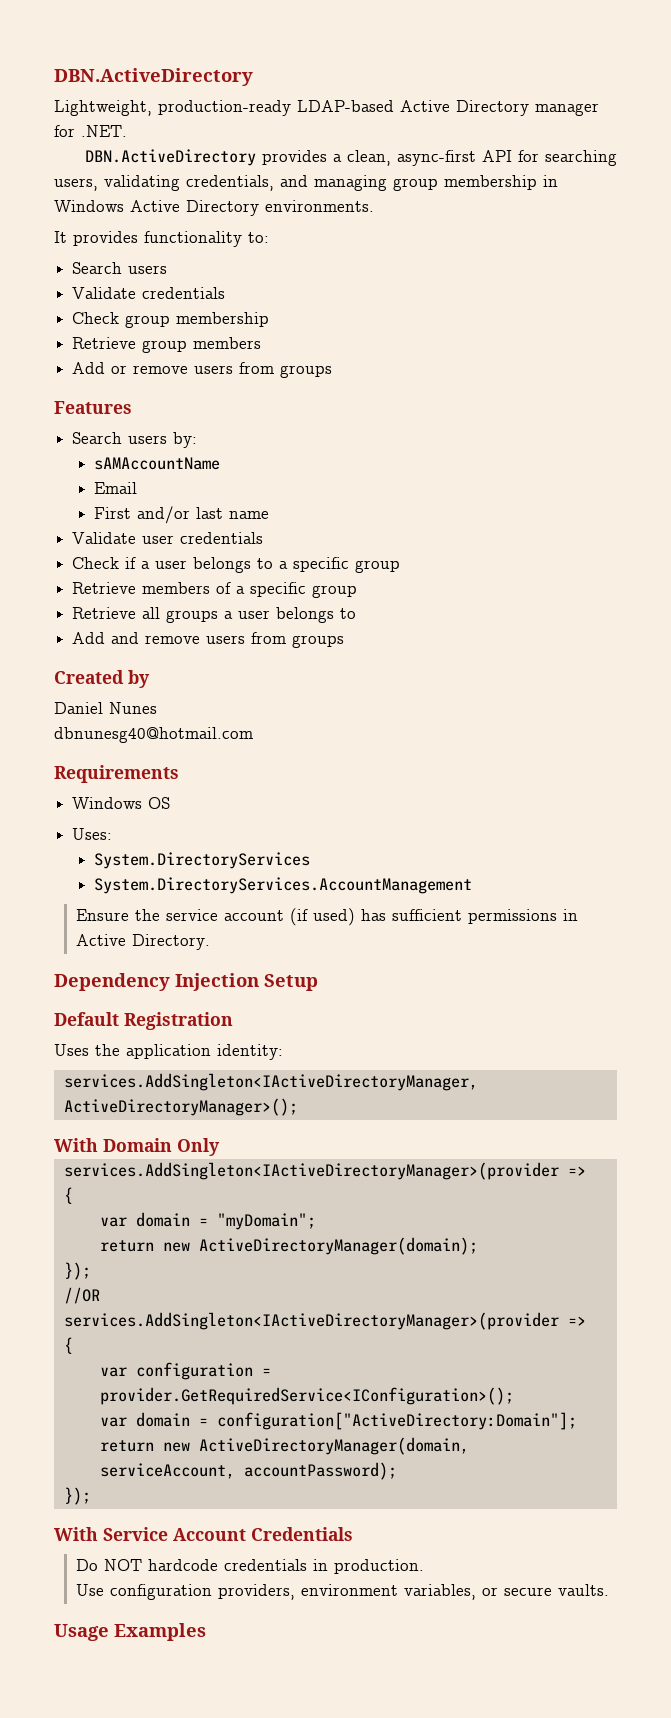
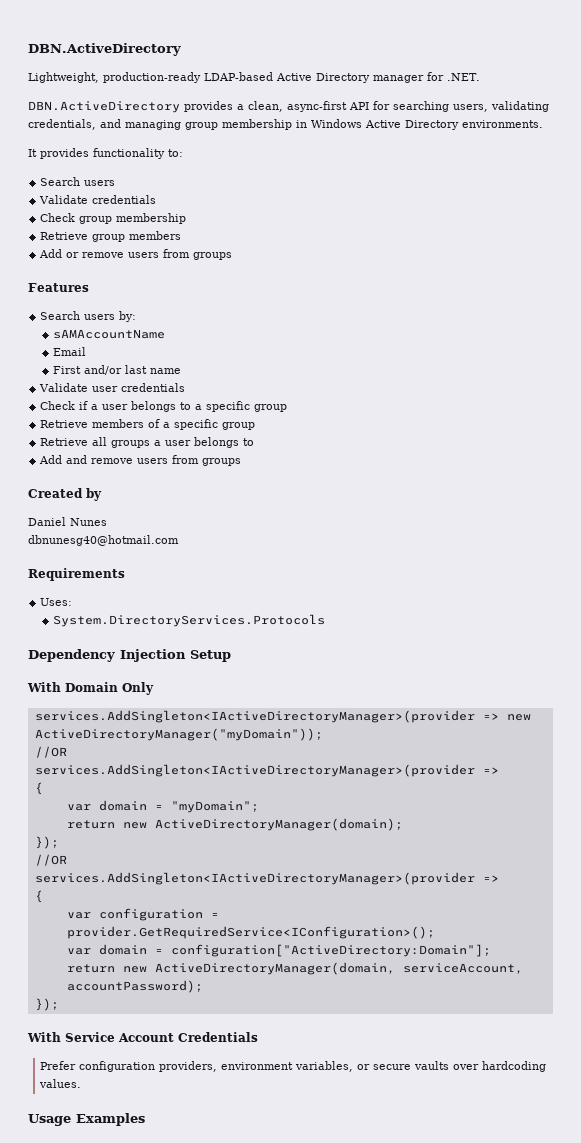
[72,797,171,809] // Windows OS -> (125, 574) none
[93,852,310,869] [93,877,472,894] [75,908,578,926] [75,934,210,950] [54,973,318,991] [54,1012,233,1030] [54,1044,283,1060] [63,1073,478,1091] [63,1098,298,1116] [54,1138,220,1156] System.DirectoryServices // System.DirectoryServices.AccountManagement // Ensure the service account (if used) has sufficient permissions in Active Directory. // Dependency Injection Setup // Default Registration // Uses the application identity: // services.AddSingleton<IActiveDirectoryManager, ActiveDirectoryManager>(); // With Domain Only -> [52,614,325,627] [28,649,231,662] [27,682,154,695] [34,710,531,723] [34,728,323,741] [34,746,67,758] System.DirectoryServices.Protocols // Dependency Injection Setup // With Domain Only // services.AddSingleton<IActiveDirectoryManager>(provider => new ActiveDirectoryManager("myDomain")); // //OR
[75,1559,424,1574] [75,1584,104,1596] Do NOT hardcode credentials in production. // Use -> [40,1061,77,1070] Prefer
[557,1584,609,1596] vaults. -> [414,1061,547,1072] [39,1079,82,1088] vaults over hardcoding values.

